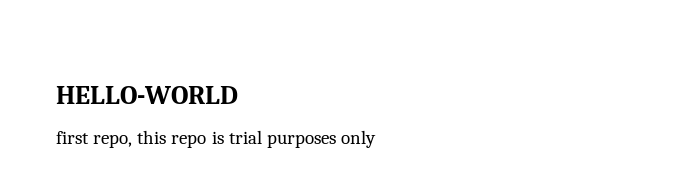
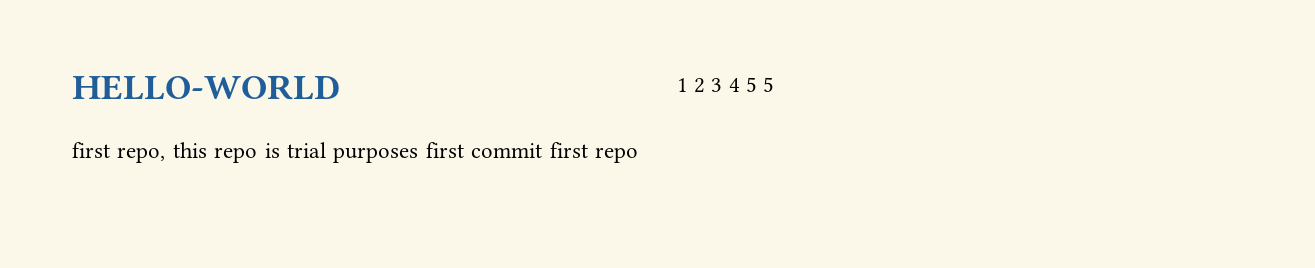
[340,130,376,148] only -> [425,142,638,163] [677,77,775,93] first commit first repo 1 2 3 4 5 5

